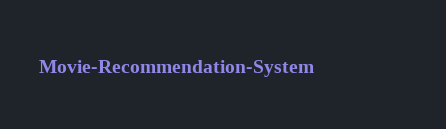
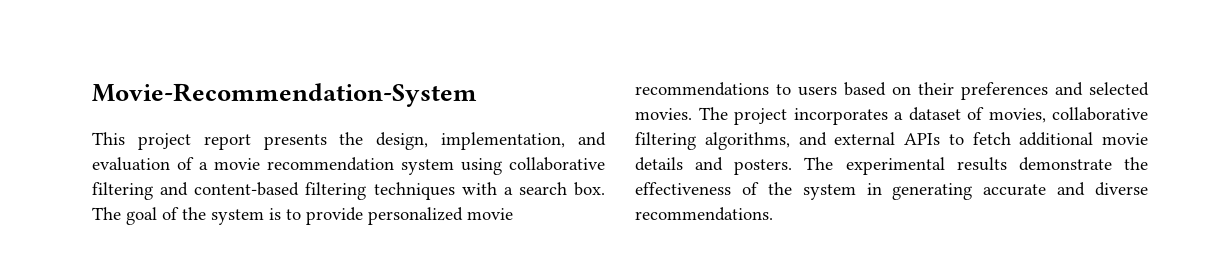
(314, 68) none -> [92,132,606,150] [92,157,605,175] [92,182,605,200] [92,207,513,225] [635,82,1149,100] [635,107,1148,125] [635,132,1148,150] [635,157,1148,175] [635,182,1148,200] [635,207,773,221] // This project report presents the design, implementation, and evaluation of a movie recommendation system using collaborative filtering and content-based filtering techniques with a search box. The goal of the system is to provide personalized movie recommendations to users based on their preferences and selected movies. The project incorporates a dataset of movies, collaborative filtering algorithms, and external APIs to fetch additional movie details and posters. The experimental results demonstrate the effectiveness of the system in generating accurate and diverse recommendations.

